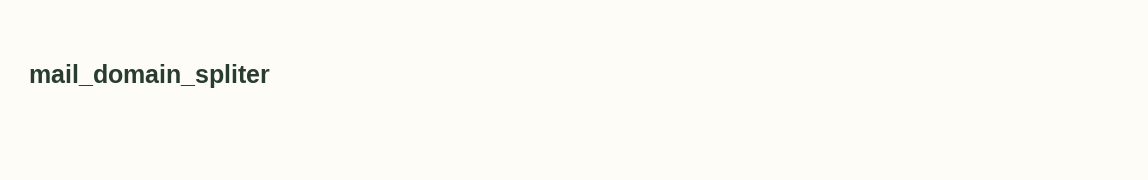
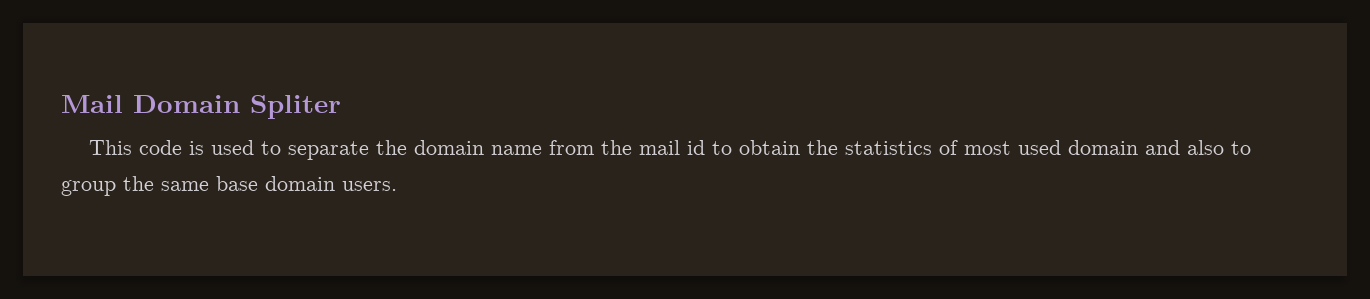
[29,64,270,88] mail_domain_spliter -> [61,95,341,119] [89,140,1252,160] [61,176,397,196] Mail Domain Spliter // This code is used to separate the domain name from the mail id to obtain the statistics of most used domain and also to group the same base domain users.

